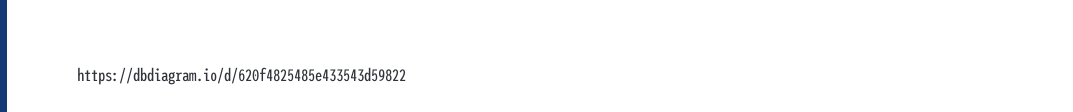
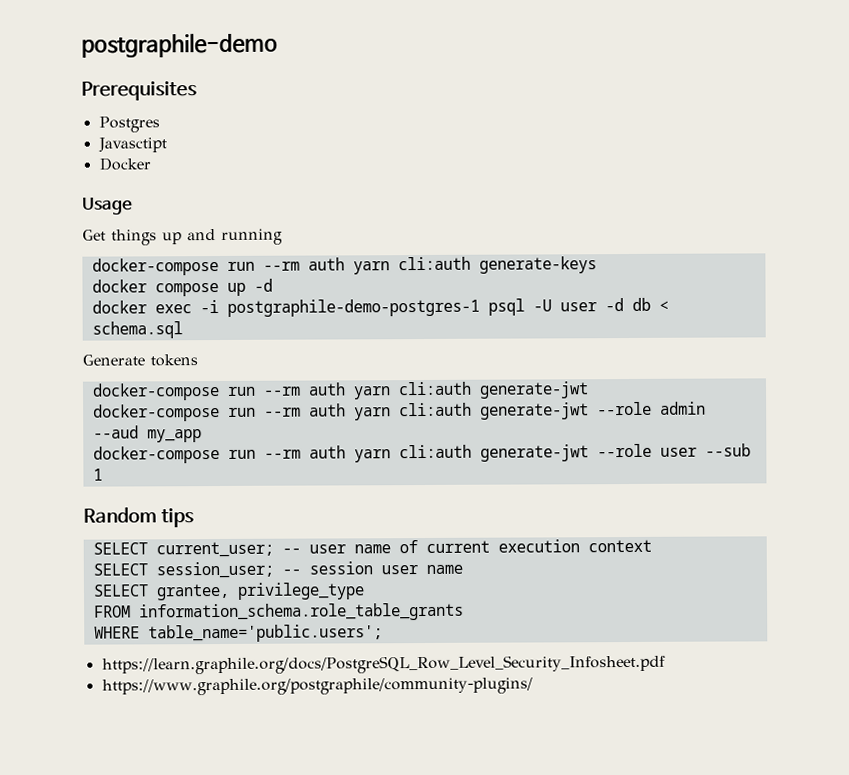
[77,67,406,85] https://dbdiagram.io/d/620f4825485e433543d59822 -> [81,32,278,58] [81,81,197,101] [98,116,160,133] [97,137,167,153] [98,157,151,171] [82,197,133,215] [82,228,283,246] [91,256,597,276] [91,278,273,297] [91,297,669,317] [91,321,183,339] [82,354,198,367] [91,381,589,401] [92,401,706,422] [92,425,202,443] [92,443,751,464] [92,468,103,481] [83,507,195,528] [92,539,652,558] [92,561,463,579] [92,582,365,601] [93,602,464,622] [93,624,383,643] [101,654,666,675] [101,677,533,696] postgraphile-demo // Prerequisites // Postgres // Javasctipt // Docker // Usage // Get things up and running // docker-compose run --rm auth yarn cli:auth generate-keys // docker compose up -d // docker exec -i postgraphile-demo-postgres-1 psql -U user -d db < schema.sql // Generate tokens // docker-compose run --rm auth yarn cli:auth generate-jwt // docker-compose run --rm auth yarn cli:auth generate-jwt --role admin --aud my_app // docker-compose run --rm auth yarn cli:auth generate-jwt --role user --sub 1 // Random tips // SELECT current_user; -- user name of current execution context // SELECT session_user; -- session user name // SELECT grantee, privilege_type // FROM information_schema.role_table_grants // WHERE table_name='public.users'; // https://learn.graphile.org/docs/PostgreSQL_Row_Level_Security_Infosheet.pdf // https://www.graphile.org/postgraphile/community-plugins/

